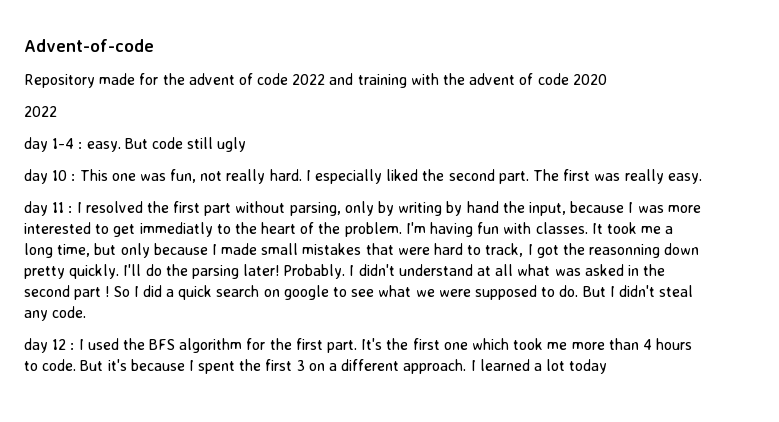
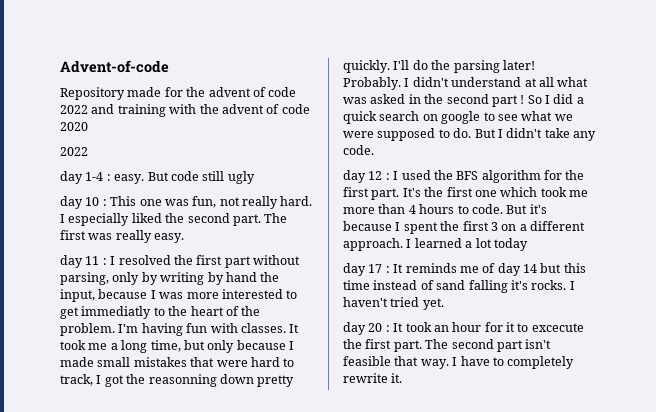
[659,285,694,297] steal -> [544,128,570,138] take
(608, 366) none -> [343,263,586,276] [343,280,575,293] [343,297,444,310] [343,322,584,335] [343,339,552,352] [343,356,575,369] [343,373,403,383] // day 17 : It reminds me of day 14 but this time instead of sand falling it's rocks. I haven't tried yet. // day 20 : It took an hour for it to excecute the first part. The second part isn't feasible that way. I have to completely rewrite it.

